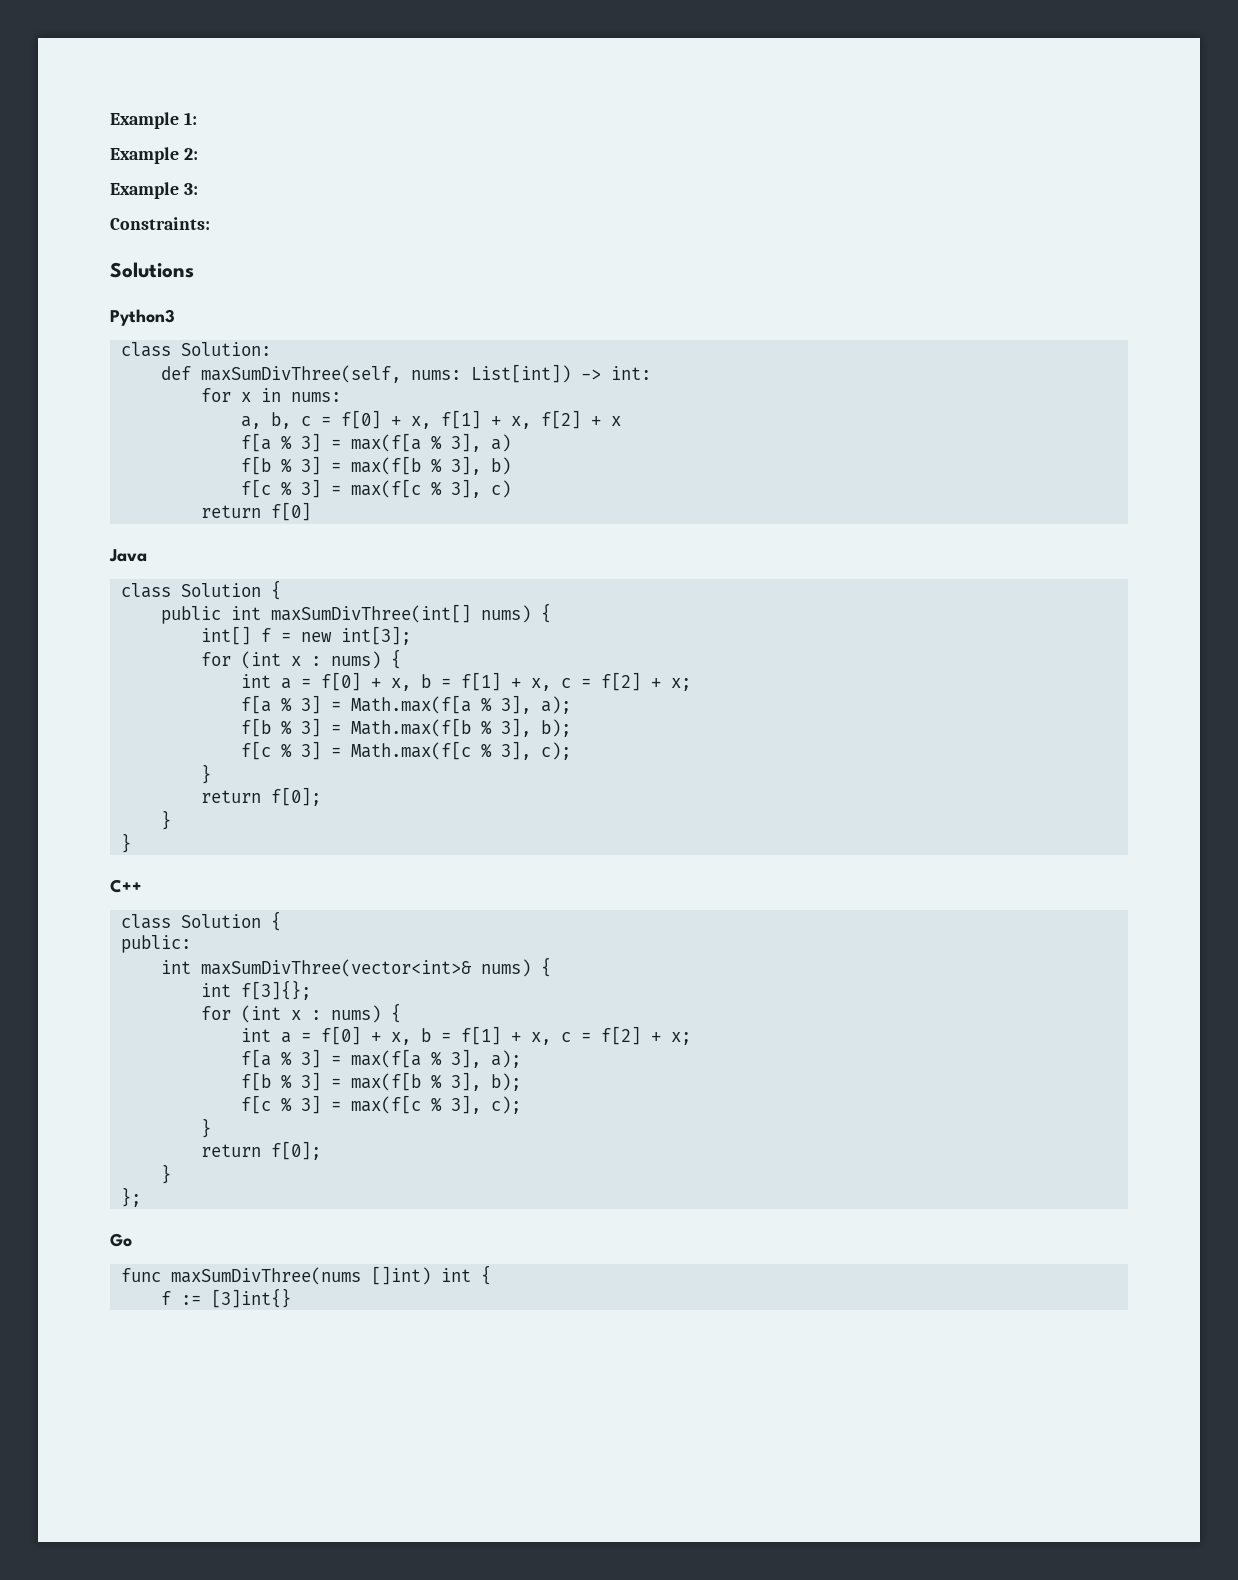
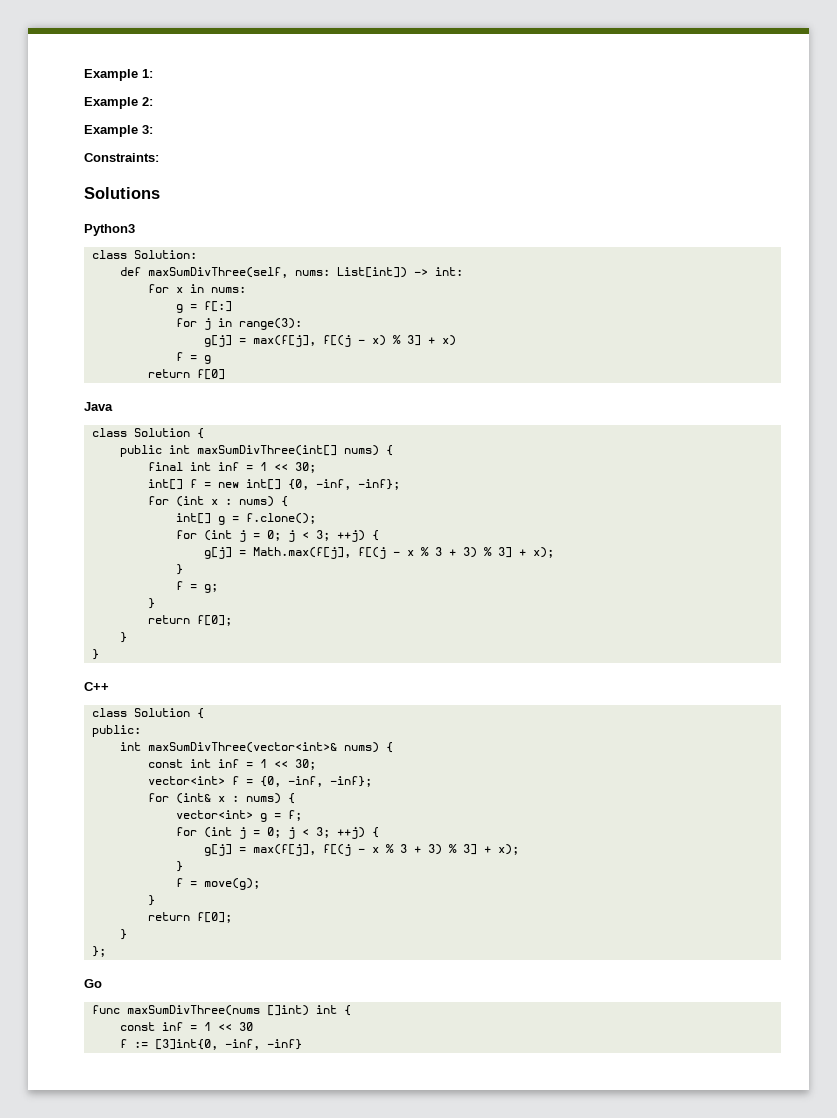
[240,410,621,429] [240,433,511,452] [240,456,511,475] [240,479,511,498] a, b, c = f[0] + x, f[1] + x, f[2] + x // f[a % 3] = max(f[a % 3], a) // f[b % 3] = max(f[b % 3], b) // f[c % 3] = max(f[c % 3], c) -> [175,301,232,313] [175,318,302,330] [203,335,456,347] [175,352,211,364] g = f[:] // for j in range(3): // g[j] = max(f[j], f[(j - x) % 3] + x) // f = g
(551, 613) none -> [147,462,316,473] // final int inf = 1 << 30;
[340,626,411,645] [200,649,401,669] [240,672,691,691] [240,695,571,714] [240,718,571,737] [240,741,571,760] int[3]; // for (int x : nums) { // int a = f[0] + x, b = f[1] + x, c = f[2] + x; // f[a % 3] = Math.max(f[a % 3], a); // f[b % 3] = Math.max(f[b % 3], b); // f[c % 3] = Math.max(f[c % 3], c); -> [245,479,400,490] [147,496,288,507] [175,513,316,525] [175,530,379,542] [203,547,554,559] [175,564,183,575] [175,581,218,593] int[] {0, -inf, -inf}; // for (int x : nums) { // int[] g = f.clone(); // for (int j = 0; j < 3; ++j) { // g[j] = Math.max(f[j], f[(j - x % 3 + 3) % 3] + x); // } // f = g;
[200,980,311,1000] [200,1003,401,1023] [240,1026,691,1045] [240,1049,521,1068] [240,1072,521,1091] [240,1095,521,1114] int f[3]{}; // for (int x : nums) { // int a = f[0] + x, b = f[1] + x, c = f[2] + x; // f[a % 3] = max(f[a % 3], a); // f[b % 3] = max(f[b % 3], b); // f[c % 3] = max(f[c % 3], c); -> [147,759,316,770] [147,776,372,787] [147,793,295,804] [175,810,302,822] [175,827,379,839] [203,844,519,856] [175,861,183,872] [175,878,260,890] const int inf = 1 << 30; // vector<int> f = {0, -inf, -inf}; // for (int& x : nums) { // vector<int> g = f; // for (int j = 0; j < 3; ++j) { // g[j] = max(f[j], f[(j - x % 3 + 3) % 3] + x); // } // f = move(g);
(491, 1275) none -> [119,1022,253,1031] // const inf = 1 << 30
[210,1288,291,1308] [3]int{} -> [154,1039,302,1050] [3]int{0, -inf, -inf}

